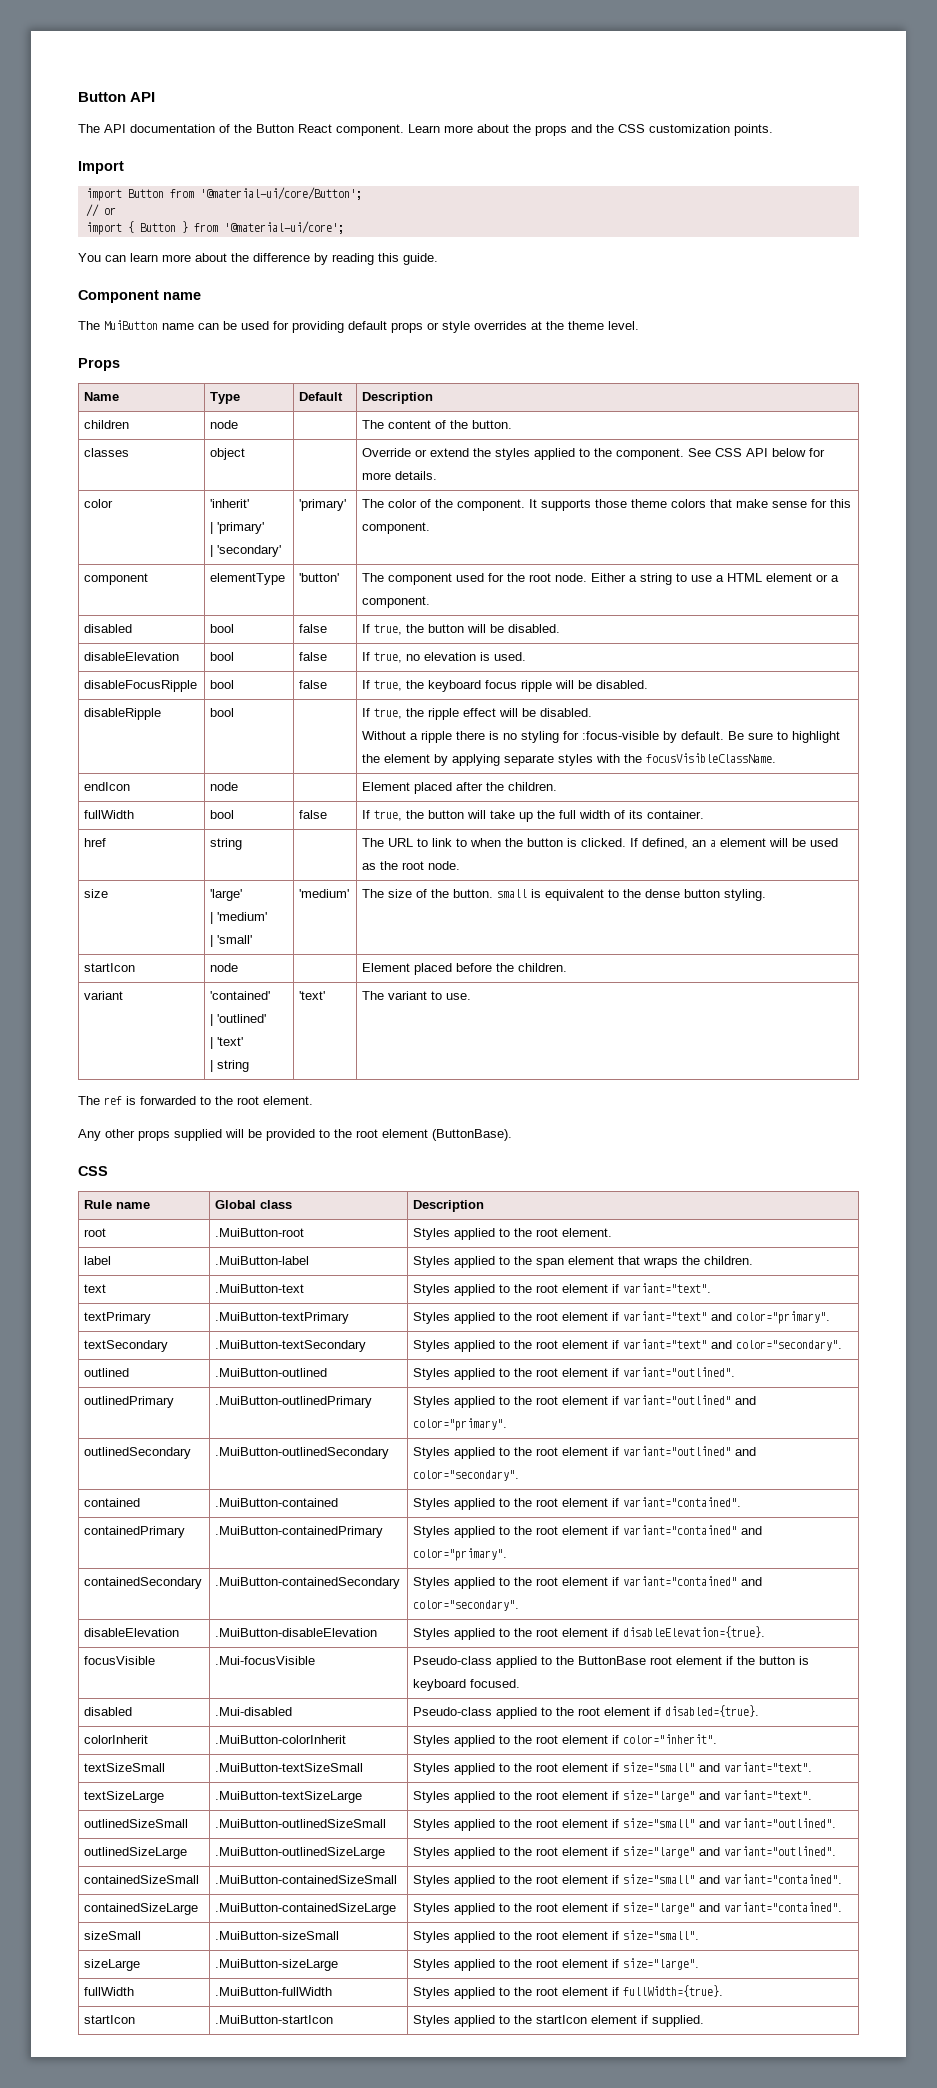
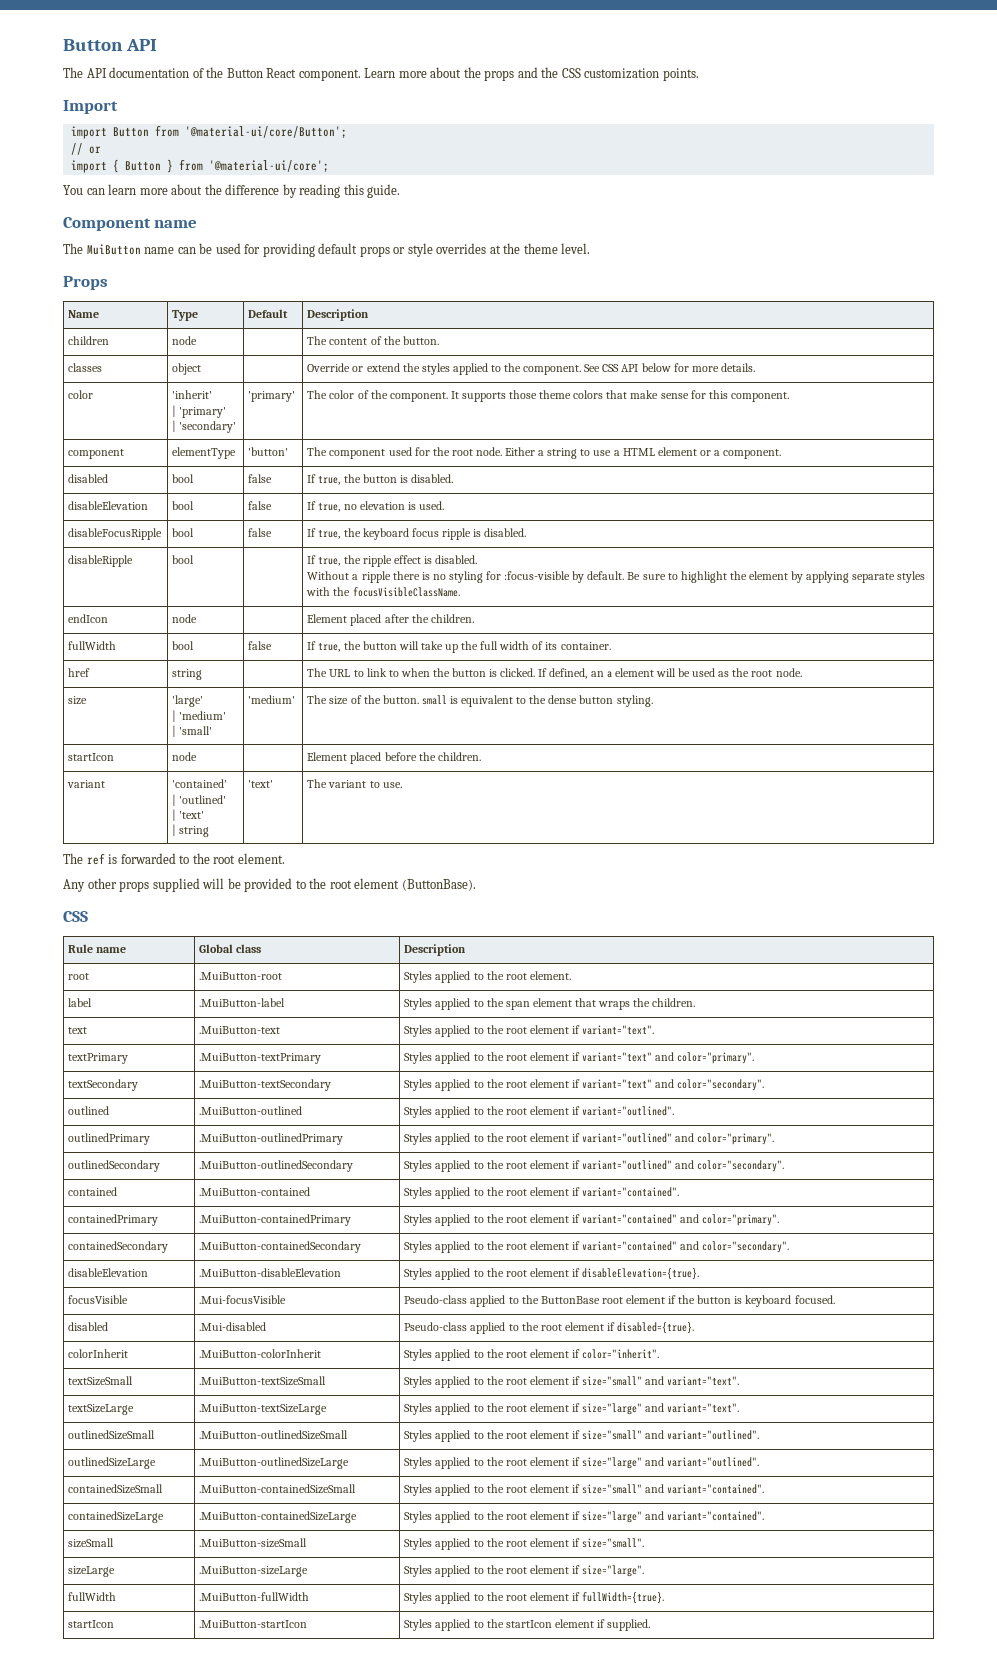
[467,624,505,633] will be -> [399,475,408,483] is
[555,680,593,689] will be -> [472,529,481,537] is
[499,708,537,717] will be -> [423,556,432,564] is

